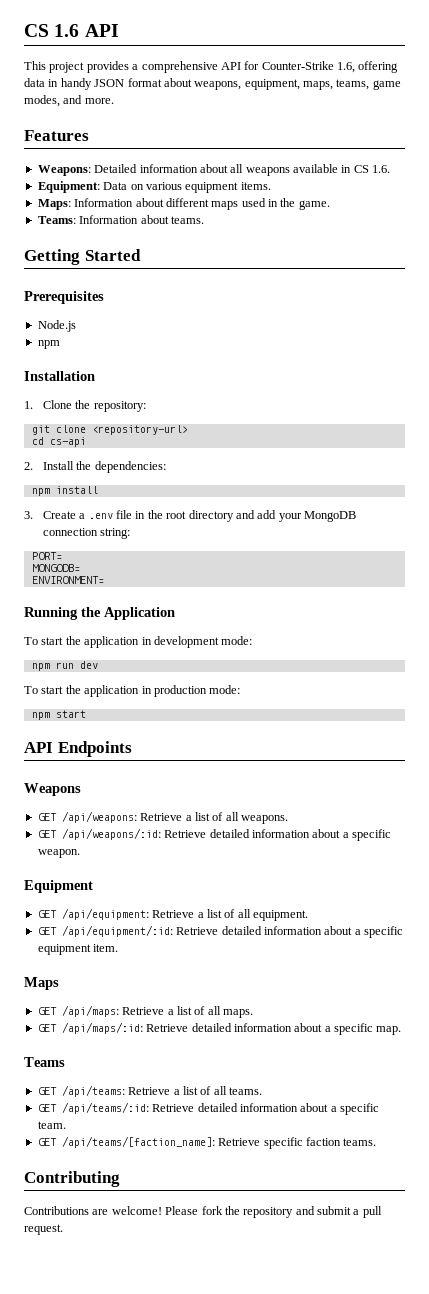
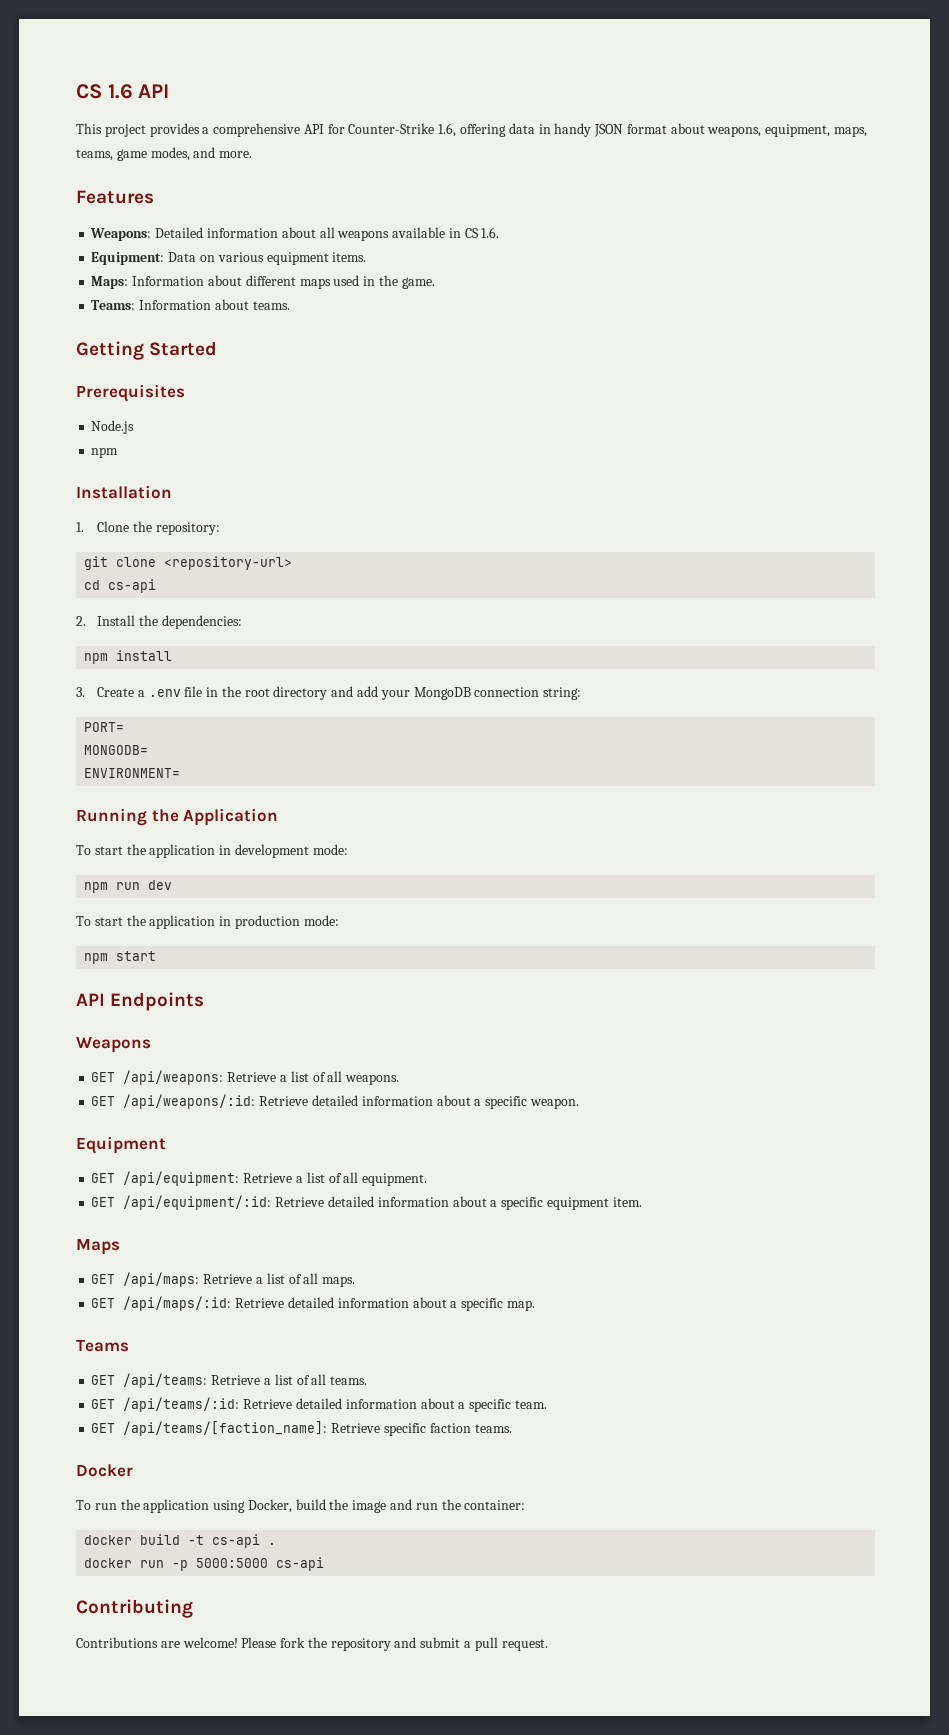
(377, 1142) none -> [76,1464,133,1477] [76,1499,526,1513] [84,1534,277,1548] [84,1557,325,1571] // Docker // To run the application using Docker, build the image and run the container: // docker build -t cs-api . // docker run -p 5000:5000 cs-api

